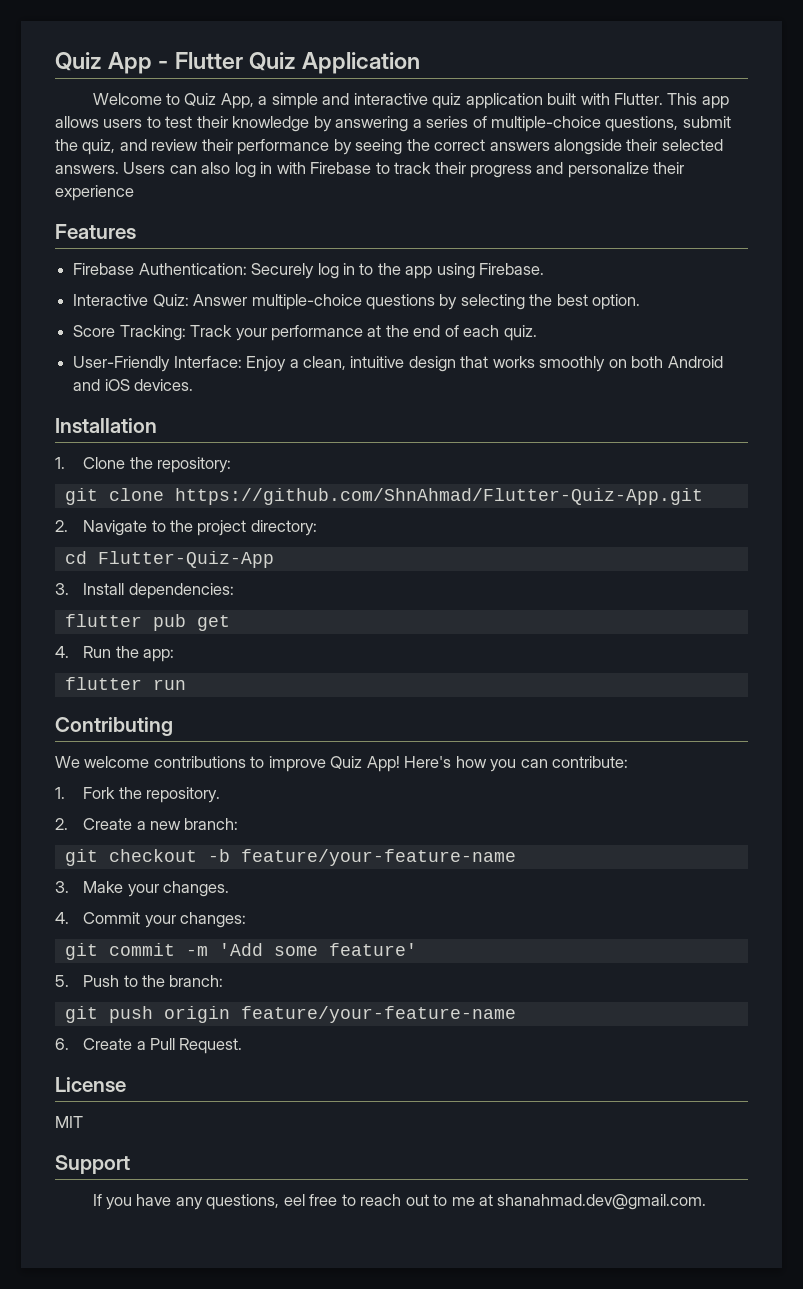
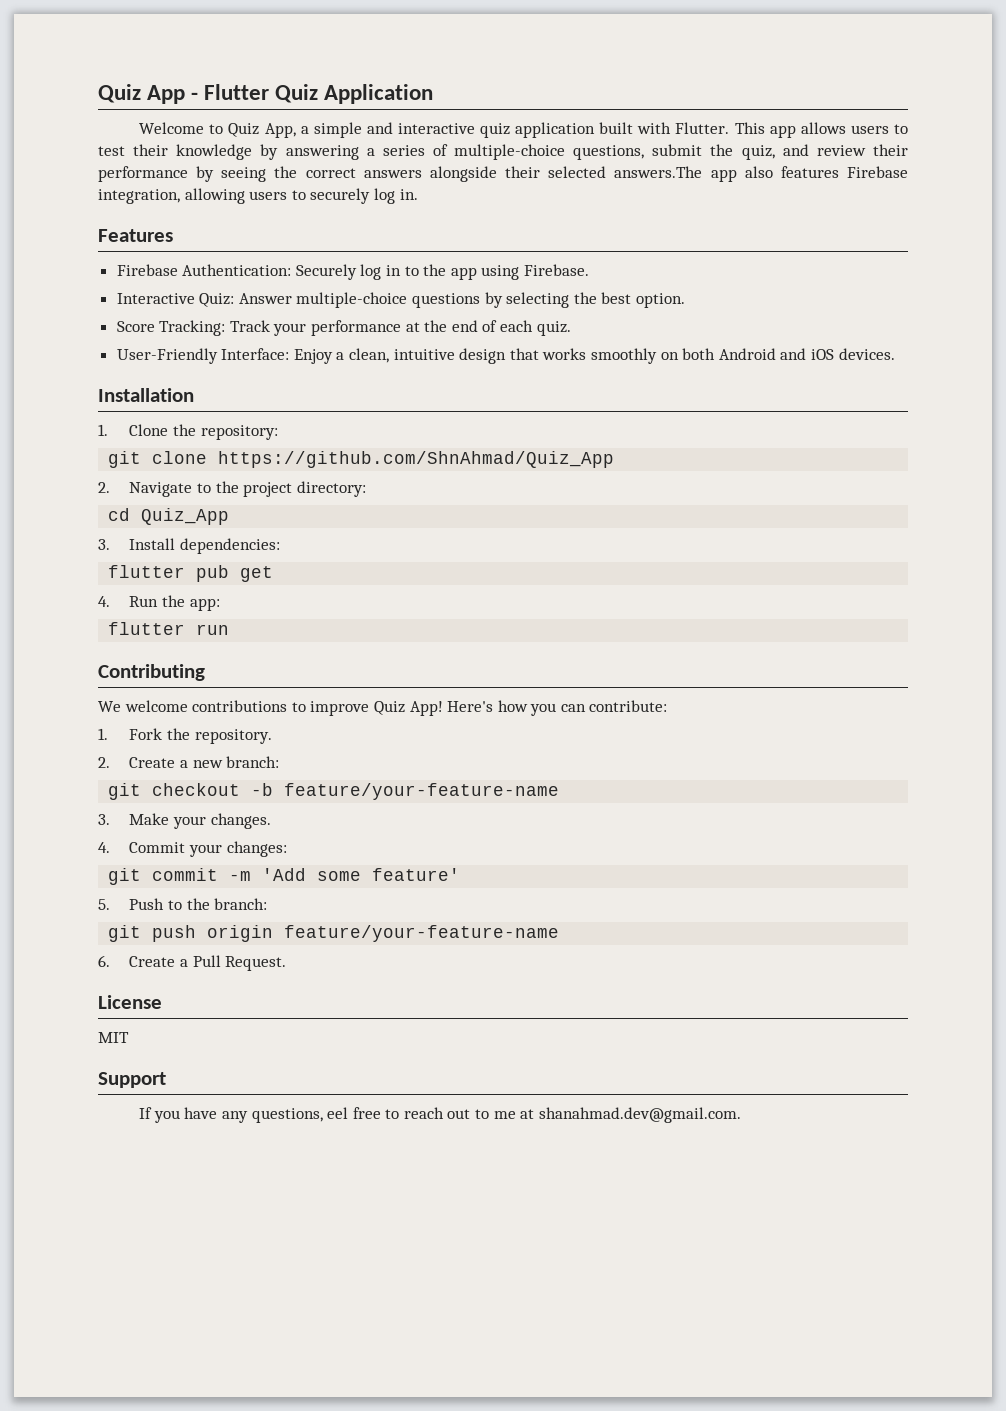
[55,162,685,178] [55,185,134,201] answers. Users can also log in with Firebase to track their progress and personalize their experience -> [614,166,909,182] [98,188,418,204] answers.The app also features Firebase integration, allowing users to securely log in.
[174,488,703,505] https://github.com/ShnAhmad/Flutter-Quiz-App.git -> [218,451,615,468] https://github.com/ShnAhmad/Quiz_App
[97,551,274,568] Flutter-Quiz-App -> [141,508,230,525] Quiz_App

